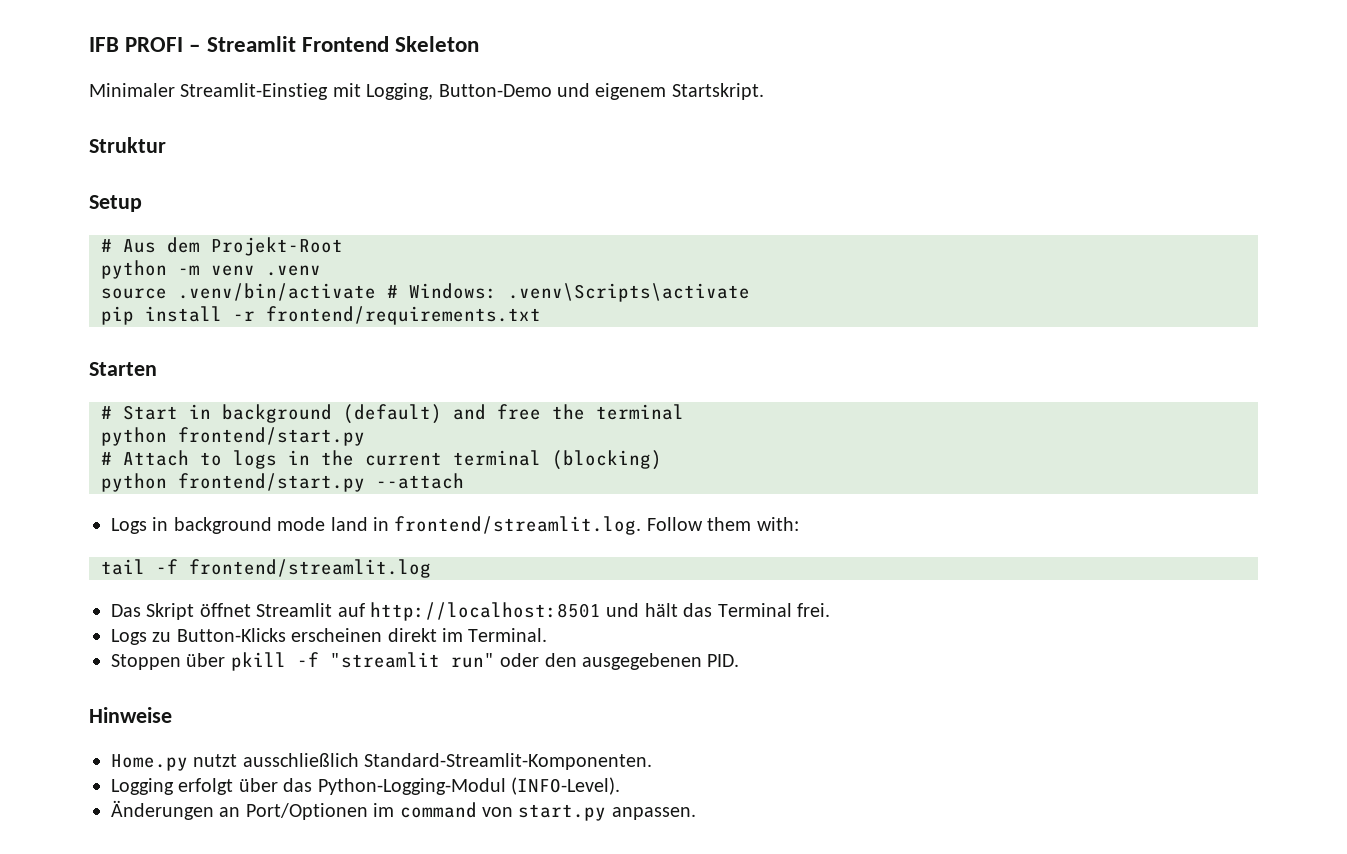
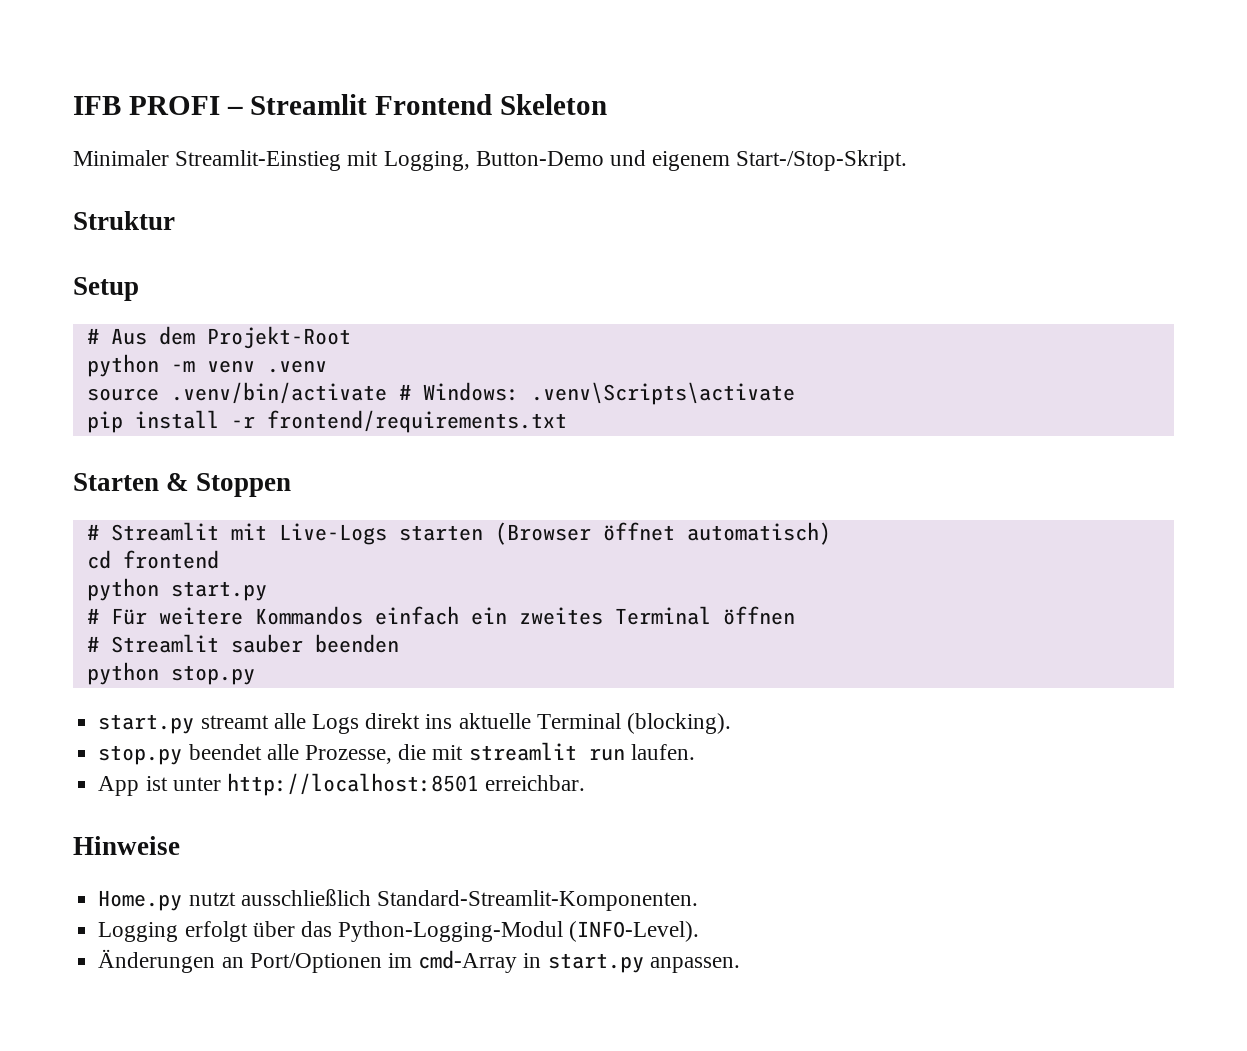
[671,83,764,100] Startskript. -> [736,150,908,171] Start-/Stop-Skript.
[101,404,684,424] [101,427,365,446] [101,450,662,470] [101,473,464,492] [111,516,799,535] [101,559,431,578] [111,602,830,621] [111,628,548,645] [111,652,740,671] // # Start in background (default) and free the terminal // python frontend/start.py // # Attach to logs in the current terminal (blocking) // python frontend/start.py --attach // Logs in background mode land in frontend/streamlit.log. Follow them with: // tail -f frontend/streamlit.log // Das Skript öffnet Streamlit auf http://localhost:8501 und hält das Terminal frei. // Logs zu Button-Klicks erscheinen direkt im Terminal. // Stoppen über pkill -f "streamlit run" oder den ausgegebenen PID. -> [166,473,291,497] [86,522,831,545] [86,550,219,569] [86,578,267,601] [86,606,795,625] [86,634,399,653] [86,662,255,685] [98,713,731,734] [98,742,695,765] [98,773,586,796] & Stoppen // # Streamlit mit Live-Logs starten (Browser öffnet automatisch) // cd frontend // python start.py // # Für weitere Kommandos einfach ein zweites Terminal öffnen // # Streamlit sauber beenden // python stop.py // start.py streamt alle Logs direkt ins aktuelle Terminal (blocking). // stop.py beendet alle Prozesse, die mit streamlit run laufen. // App ist unter http://localhost:8501 erreichbar.
[399,802,513,818] command von -> [418,950,542,973] cmd-Array in

